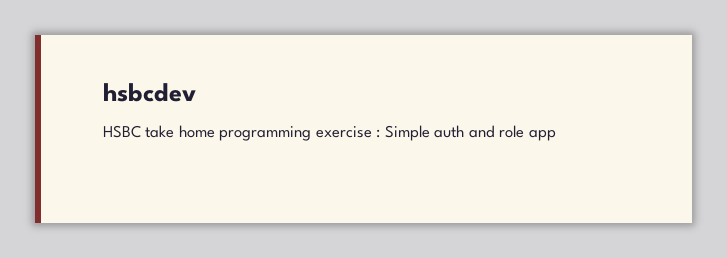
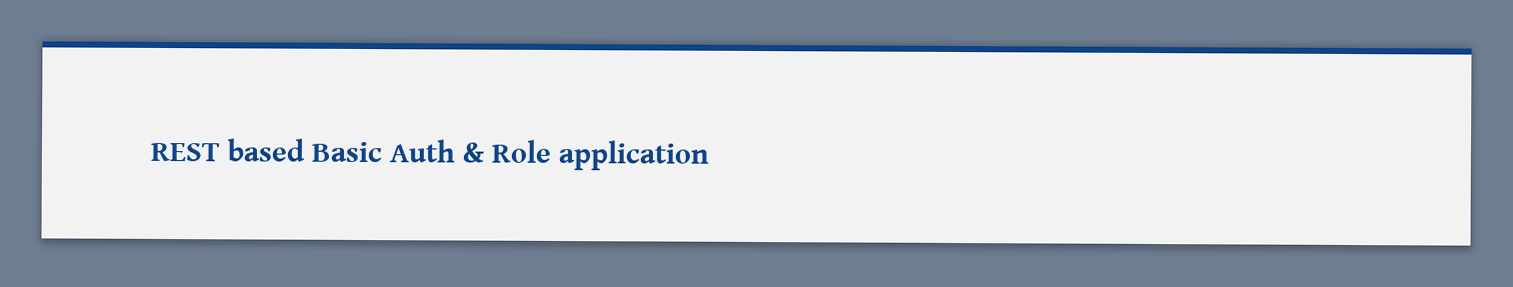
[103,83,196,102] [103,125,556,141] hsbcdev // HSBC take home programming exercise : Simple auth and role app -> [150,138,710,171] REST based Basic Auth & Role application

